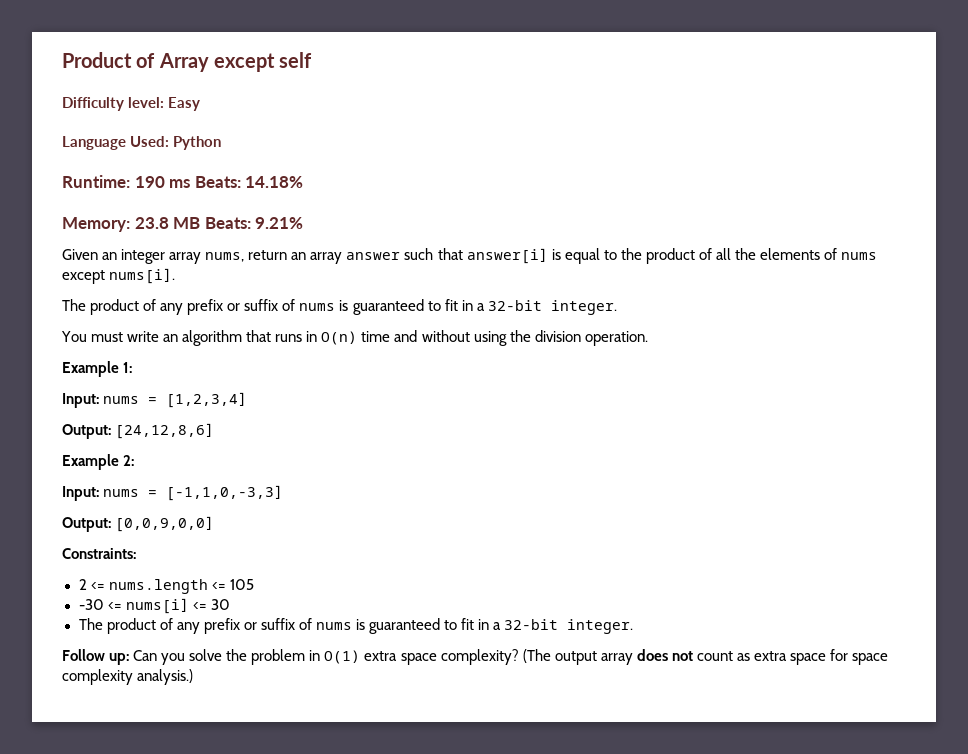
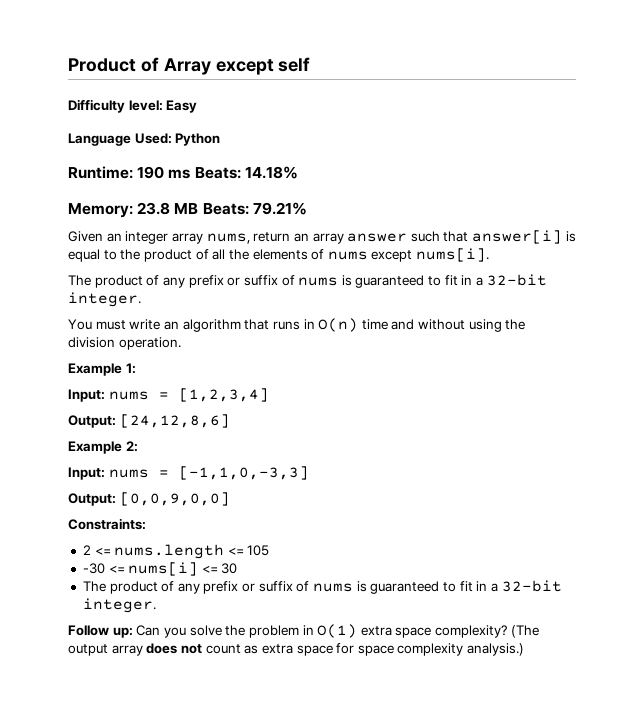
[255,217,304,229] 9.21% -> [252,202,307,215] 79.21%

